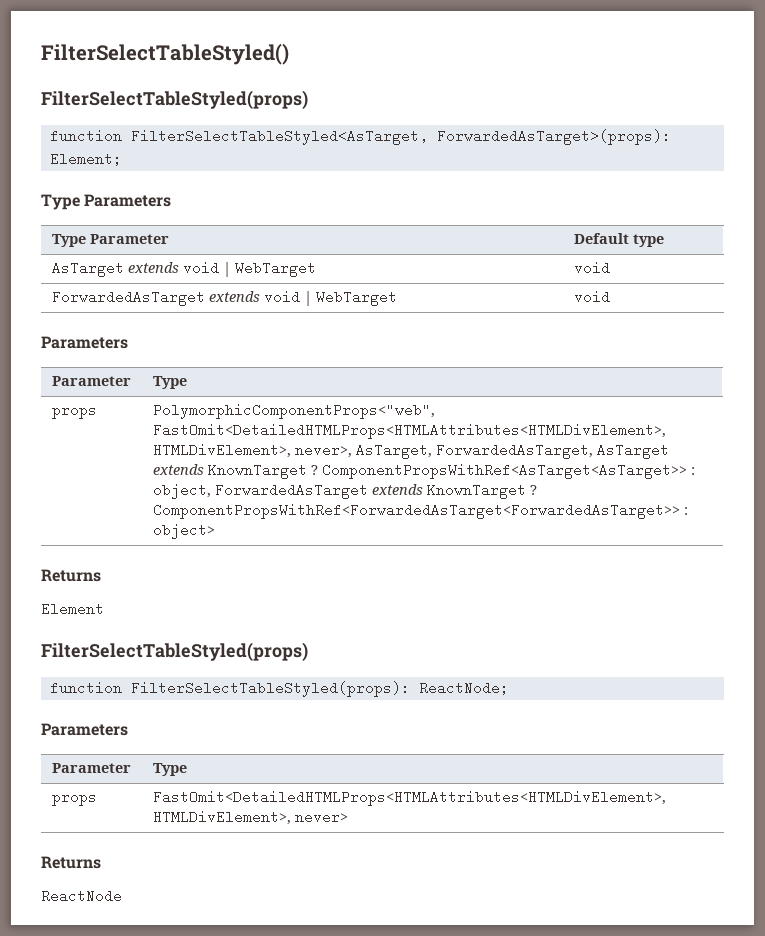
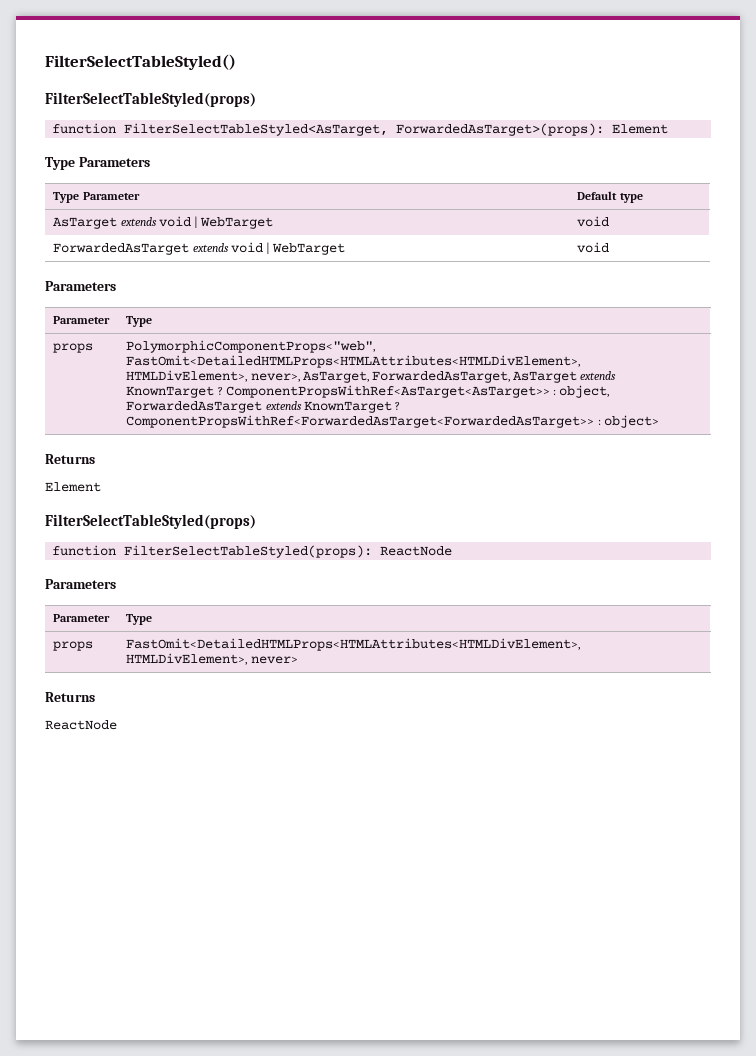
[49,152,122,166] Element; -> [612,124,669,134] Element
[418,681,509,695] ReactNode; -> [380,546,453,556] ReactNode

